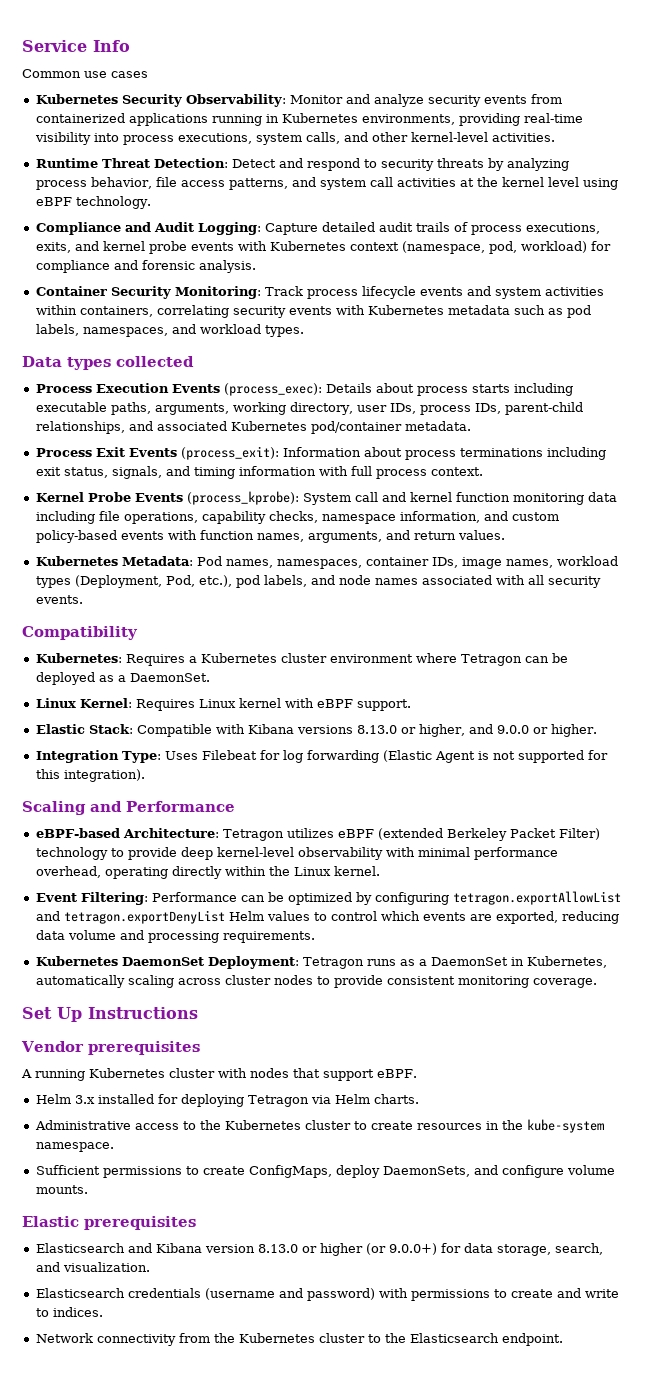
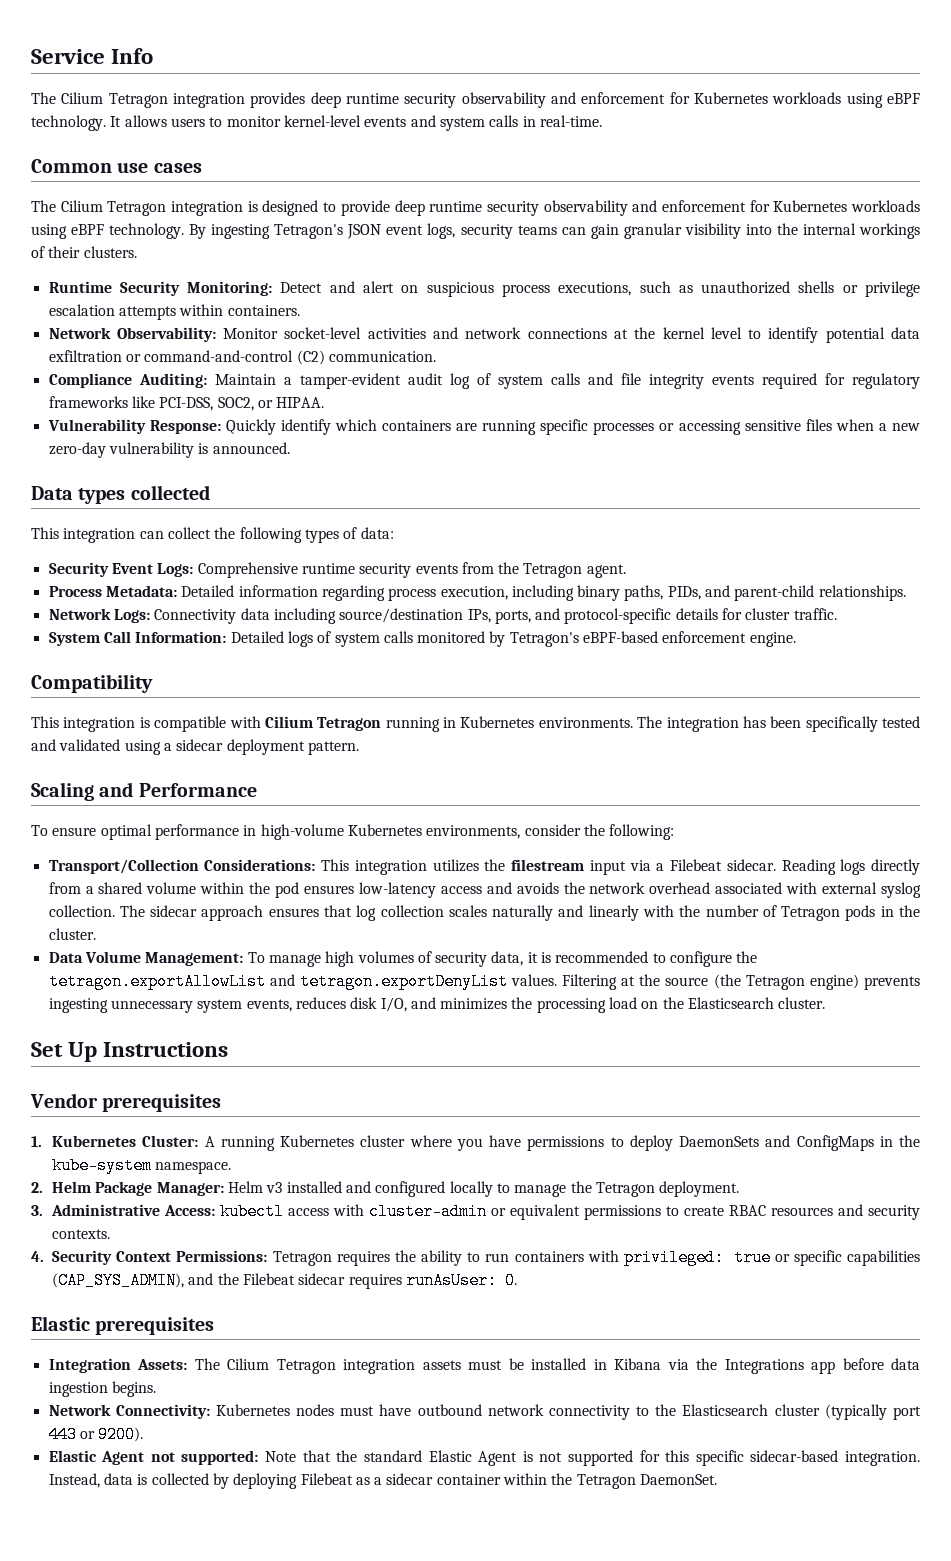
[22,69,148,78] [35,94,562,107] [35,113,583,126] [34,132,555,145] [35,158,569,171] [35,177,618,190] [35,196,151,209] [35,222,600,235] [35,241,611,254] [35,260,256,273] [35,286,604,299] [35,305,591,318] [35,324,304,337] [22,356,194,370] [35,383,573,396] [35,402,583,415] [35,421,471,434] [35,446,606,460] [35,466,483,479] [35,491,617,505] [35,511,559,524] [35,530,505,543] [35,556,618,569] [35,575,601,588] [35,595,83,604] [22,626,138,640] [35,653,568,666] [35,672,210,685] [35,698,411,711] [35,724,597,737] [35,750,608,763] [35,769,145,782] [22,801,235,815] [35,828,600,841] [35,847,558,860] [35,866,380,879] [35,891,621,905] [35,910,619,924] [35,930,315,943] [35,956,607,969] [35,975,597,988] Common use cases // Kubernetes Security Observability: Monitor and analyze security events from containerized applications running in Kubernetes environments, providing real-time visibility into process executions, system calls, and other kernel-level activities. // Runtime Threat Detection: Detect and respond to security threats by analyzing process behavior, file access patterns, and system call activities at the kernel level using eBPF technology. // Compliance and Audit Logging: Capture detailed audit trails of process executions, exits, and kernel probe events with Kubernetes context (namespace, pod, workload) for compliance and forensic analysis. // Container Security Monitoring: Track process lifecycle events and system activities within containers, correlating security events with Kubernetes metadata such as pod labels, namespaces, and workload types. // Data types collected // Process Execution Events (process_exec): Details about process starts including executable paths, arguments, working directory, user IDs, process IDs, parent-child relationships, and associated Kubernetes pod/container metadata. // Process Exit Events (process_exit): Information about process terminations including exit status, signals, and timing information with full process context. // Kernel Probe Events (process_kprobe): System call and kernel function monitoring data including file operations, capability checks, namespace information, and custom policy-based events with function names, arguments, and return values. // Kubernetes Metadata: Pod names, namespaces, container IDs, image names, workload types (Deployment, Pod, etc.), pod labels, and node names associated with all security events. // Compatibility // Kubernetes: Requires a Kubernetes cluster environment where Tetragon can be deployed as a DaemonSet. // Linux Kernel: Requires Linux kernel with eBPF support. // Elastic Stack: Compatible with Kibana versions 8.13.0 or higher, and 9.0.0 or higher. // Integration Type: Uses Filebeat for log forwarding (Elastic Agent is not supported for this integration). // Scaling and Performance // eBPF-based Architecture: Tetragon utilizes eBPF (extended Berkeley Packet Filter) technology to provide deep kernel-level observability with minimal performance overhead, operating directly within the Linux kernel. // Event Filtering: Performance can be optimized by configuring tetragon.exportAllowList and tetragon.exportDenyList Helm values to control which events are exported, reducing data volume and processing requirements. // Kubernetes DaemonSet Deployment: Tetragon runs as a DaemonSet in Kubernetes, automatically scaling across cluster nodes to provide consistent monitoring coverage. -> [31,92,921,108] [31,115,602,131] [31,159,202,173] [31,200,920,216] [31,223,920,239] [31,246,137,258] [48,281,920,297] [48,304,300,320] [48,327,920,343] [48,350,436,365] [48,373,920,389] [48,396,325,411] [47,419,920,435] [48,442,290,458] [31,485,210,504] [31,527,394,543] [48,562,626,578] [48,585,906,601] [48,608,837,624] [48,631,796,647] [31,674,153,693] [31,716,920,732] [31,739,359,755] [31,782,257,801] [31,824,675,840] [48,859,920,875] [48,882,922,898] [48,905,920,921] [48,928,96,940] [48,951,758,967] [48,973,920,990] [48,997,826,1013] The Cilium Tetragon integration provides deep runtime security observability and enforcement for Kubernetes workloads using eBPF technology. It allows users to monitor kernel-level events and system calls in real-time. // Common use cases // The Cilium Tetragon integration is designed to provide deep runtime security observability and enforcement for Kubernetes workloads using eBPF technology. By ingesting Tetragon's JSON event logs, security teams can gain granular visibility into the internal workings of their clusters. // Runtime Security Monitoring: Detect and alert on suspicious process executions, such as unauthorized shells or privilege escalation attempts within containers. // Network Observability: Monitor socket-level activities and network connections at the kernel level to identify potential data exfiltration or command-and-control (C2) communication. // Compliance Auditing: Maintain a tamper-evident audit log of system calls and file integrity events required for regulatory frameworks like PCI-DSS, SOC2, or HIPAA. // Vulnerability Response: Quickly identify which containers are running specific processes or accessing sensitive files when a new zero-day vulnerability is announced. // Data types collected // This integration can collect the following types of data: // Security Event Logs: Comprehensive runtime security events from the Tetragon agent. // Process Metadata: Detailed information regarding process execution, including binary paths, PIDs, and parent-child relationships. // Network Logs: Connectivity data including source/destination IPs, ports, and protocol-specific details for cluster traffic. // System Call Information: Detailed logs of system calls monitored by Tetragon's eBPF-based enforcement engine. // Compatibility // This integration is compatible with Cilium Tetragon running in Kubernetes environments. The integration has been specifically tested and validated using a sidecar deployment pattern. // Scaling and Performance // To ensure optimal performance in high-volume Kubernetes environments, consider the following: // Transport/Collection Considerations: This integration utilizes the filestream input via a Filebeat sidecar. Reading logs directly from a shared volume within the pod ensures low-latency access and avoids the network overhead associated with external syslog collection. The sidecar approach ensures that log collection scales naturally and linearly with the number of Tetragon pods in the cluster. // Data Volume Management: To manage high volumes of security data, it is recommended to configure the tetragon.exportAllowList and tetragon.exportDenyList values. Filtering at the source (the Tetragon engine) prevents ingesting unnecessary system events, reduces disk I/O, and minimizes the processing load on the Elasticsearch cluster.
(200, 1048) none -> [31,1135,199,1147] 1. Kubernetes Cluster:
[218,1068,417,1081] [35,1094,419,1107] [34,1119,604,1133] [35,1142,114,1152] [35,1165,615,1178] [35,1185,88,1194] [22,1216,196,1230] [35,1243,603,1256] [35,1262,150,1272] [35,1288,619,1301] [35,1307,103,1317] [35,1333,563,1346] with nodes that support eBPF. // Helm 3.x installed for deploying Tetragon via Helm charts. // Administrative access to the Kubernetes cluster to create resources in the kube-system namespace. // Sufficient permissions to create ConfigMaps, deploy DaemonSets, and configure volume mounts. // Elastic prerequisites // Elasticsearch and Kibana version 8.13.0 or higher (or 9.0.0+) for data storage, search, and visualization. // Elasticsearch credentials (username and password) with permissions to create and write to indices. // Network connectivity from the Kubernetes cluster to the Elasticsearch endpoint. -> [409,1135,921,1151] [52,1157,232,1174] [31,1181,740,1197] [31,1203,920,1220] [52,1229,111,1239] [31,1249,921,1266] [52,1272,518,1289] [31,1316,215,1335] [48,1358,921,1374] [48,1381,156,1397] [48,1404,921,1420] [48,1426,144,1443] [48,1450,921,1466] [48,1473,718,1489] where you have permissions to deploy DaemonSets and ConfigMaps in the kube-system namespace. // 2. Helm Package Manager: Helm v3 installed and configured locally to manage the Tetragon deployment. // 3. Administrative Access: kubectl access with cluster-admin or equivalent permissions to create RBAC resources and security contexts. // 4. Security Context Permissions: Tetragon requires the ability to run containers with privileged: true or specific capabilities (CAP_SYS_ADMIN), and the Filebeat sidecar requires runAsUser: 0. // Elastic prerequisites // Integration Assets: The Cilium Tetragon integration assets must be installed in Kibana via the Integrations app before data ingestion begins. // Network Connectivity: Kubernetes nodes must have outbound network connectivity to the Elasticsearch cluster (typically port 443 or 9200). // Elastic Agent not supported: Note that the standard Elastic Agent is not supported for this specific sidecar-based integration. Instead, data is collected by deploying Filebeat as a sidecar container within the Tetragon DaemonSet.

